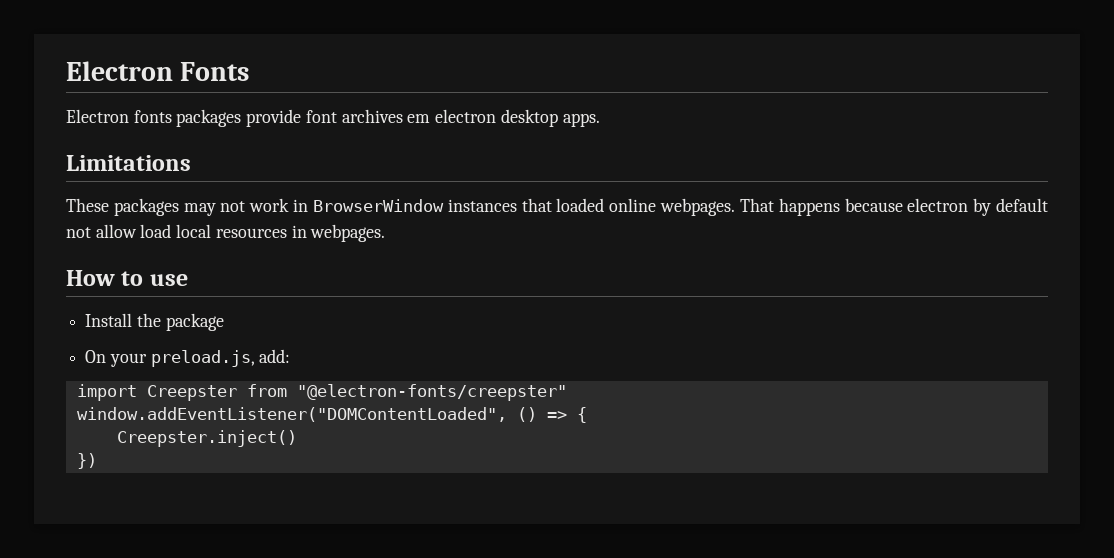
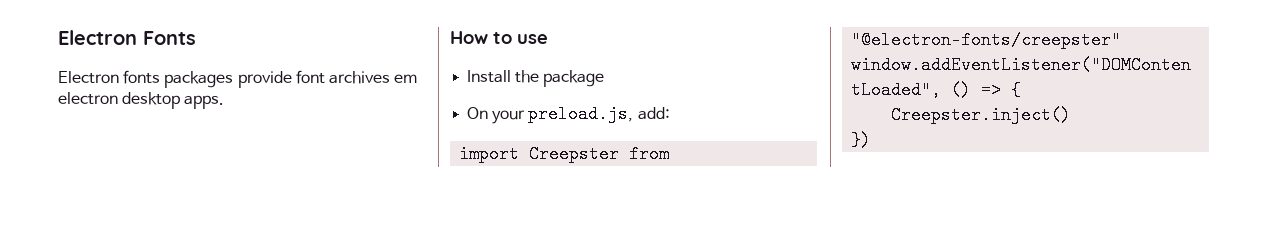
[66,155,191,171] [66,198,1049,216] [66,224,386,242] // Limitations // These packages may not work in BrowserWindow instances that loaded online webpages. That happens because electron by default not allow load local resources in webpages. -> (225, 102) none

